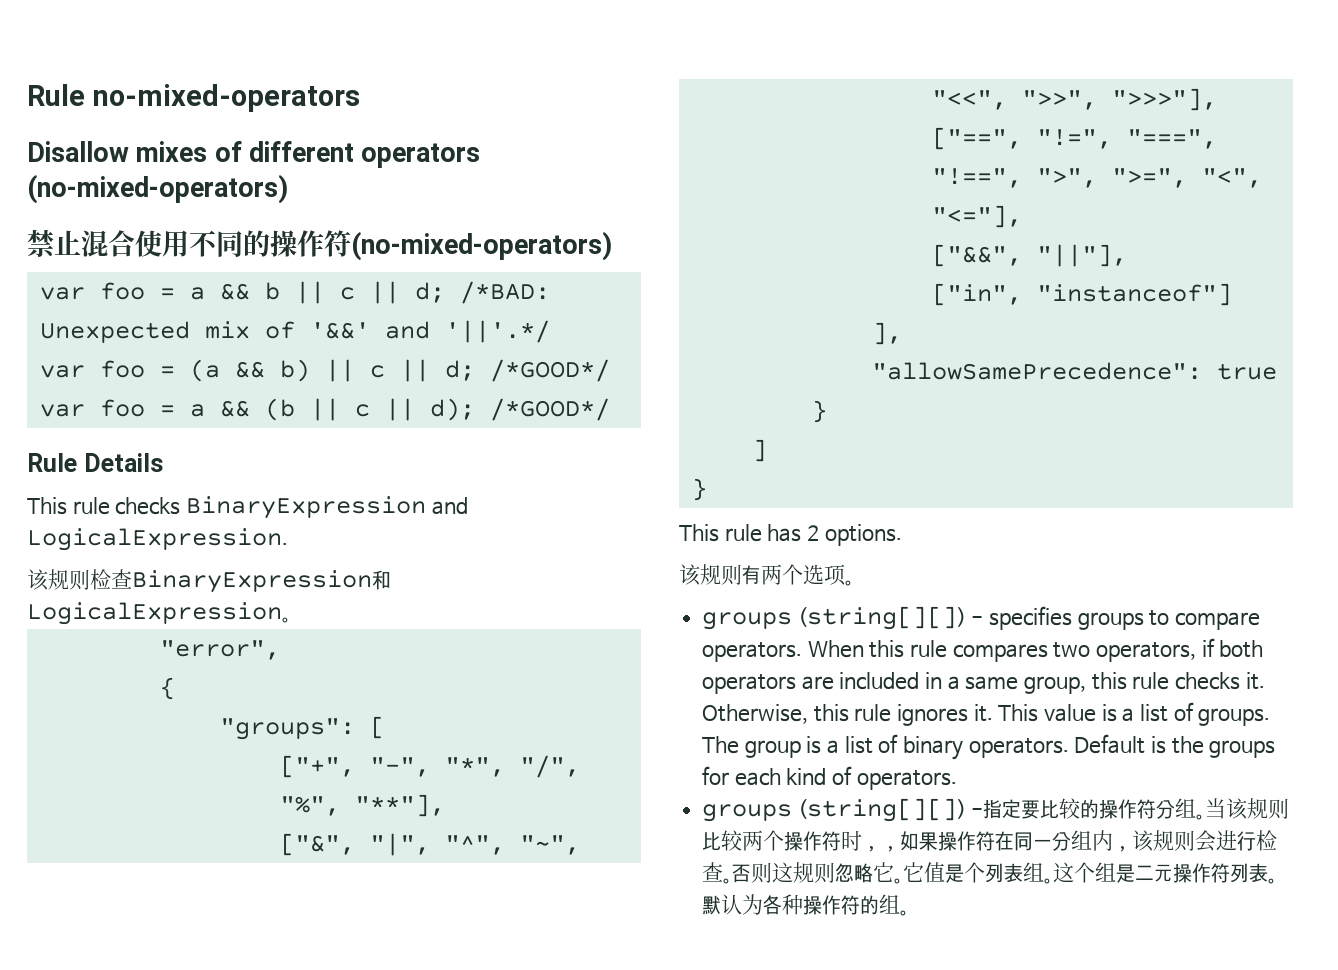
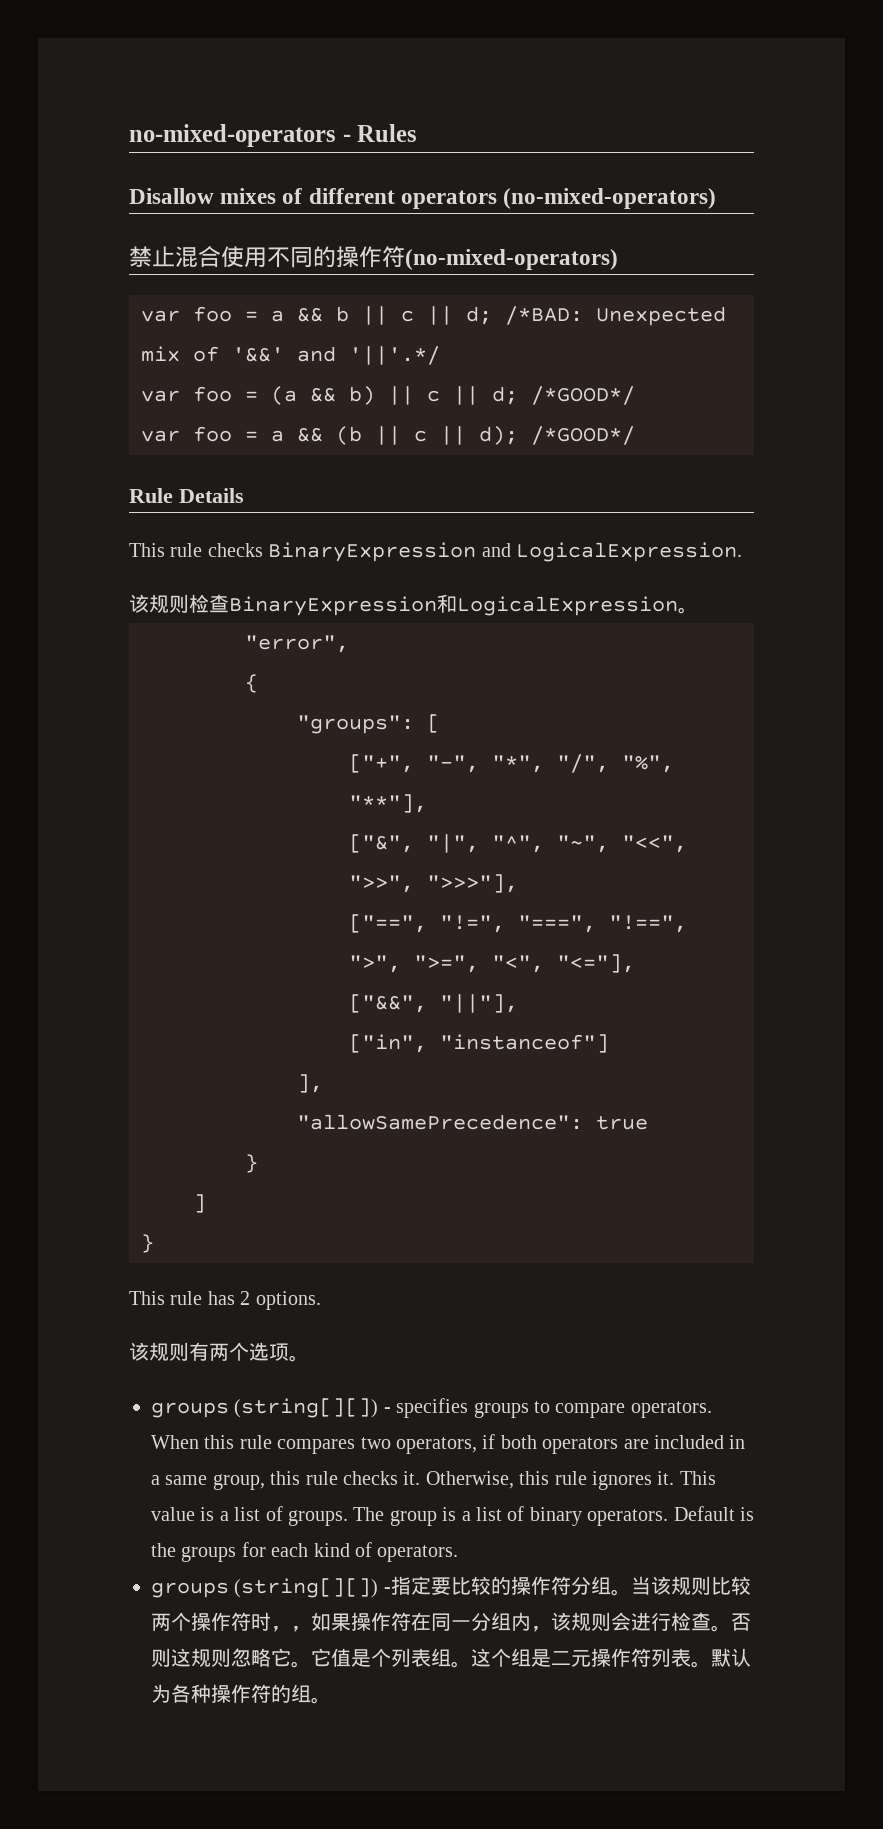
[27,84,85,106] Rule -> (129, 135) none
(360, 98) none -> [342,124,418,142] - Rules

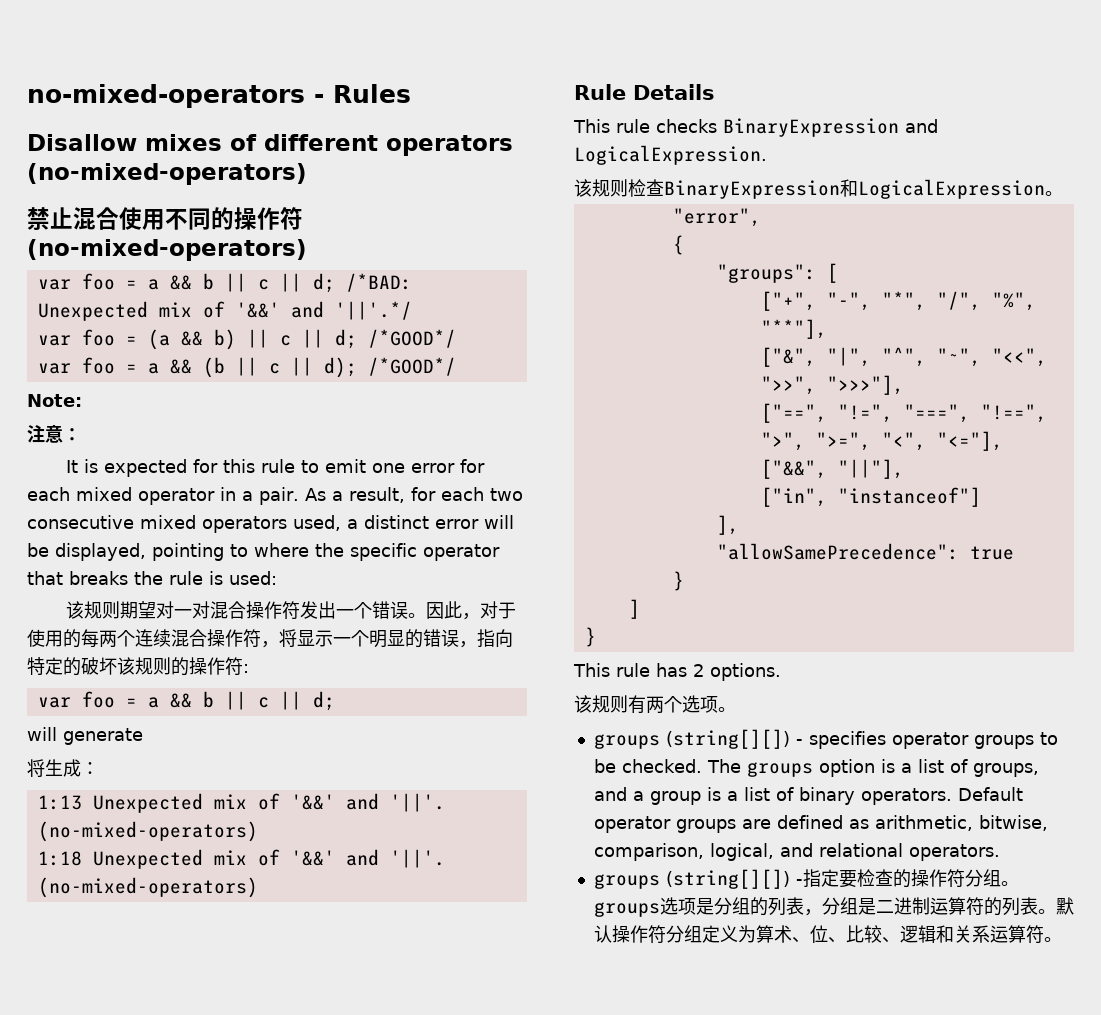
(635, 435) none -> [27,394,82,407] [27,425,81,443] [66,459,486,477] [27,487,523,505] [27,515,514,533] [27,543,500,561] [27,571,277,585] [66,601,517,620] [27,629,513,648] [27,657,249,676] [37,691,335,711] [27,727,143,745] [27,759,99,777] [37,793,445,813] [37,821,258,842] [37,849,445,869] [37,877,258,898] // Note: // 注意： // It is expected for this rule to emit one error for each mixed operator in a pair. As a result, for each two consecutive mixed operators used, a distinct error will be displayed, pointing to where the specific operator that breaks the rule is used: // 该规则期望对一对混合操作符发出一个错误。因此，对于使用的每两个连续混合操作符，将显示一个明显的错误，指向特定的破坏该规则的操作符: // var foo = a && b || c || d; // will generate // 将生成： // 1:13 Unexpected mix of '&&' and '||'. (no-mixed-operators) // 1:18 Unexpected mix of '&&' and '||'. (no-mixed-operators)
(469, 1408) none -> [891,732,969,749] operator
[555,1401,712,1418] [151,1434,746,1454] [151,1471,716,1490] [151,1506,385,1526] compare operators. When this rule compares two operators, if both operators are included in a same group, this rule checks it. Otherwise, this rule ignores it. This value is a list of groups. The -> [593,759,1039,777] [593,787,644,801] be checked. The groups option is a list of groups, and a
[739,1507,754,1521] [151,1542,372,1562] is the groups for each kind of -> [593,815,1048,833] [593,843,903,861] operator groups are defined as arithmetic, bitwise, comparison, logical, and relational
[450,1576,491,1595] 比较 -> [856,869,893,887] 检查
[630,1576,751,1595] [151,1612,751,1632] [151,1648,751,1668] [151,1684,311,1703] 当该规则比较两个操作符时，，如果操作符在同一分组内，该规则会进行检查。否则这规则忽略它。它值是个列表组。这个组是二元操作符列表。默认为各种操作符的组 -> [593,897,1074,917] [593,925,1044,944] groups选项是分组的列表，分组是二进制运算符的列表。默认操作符分组定义为算术、位、比较、逻辑和关系运算符

